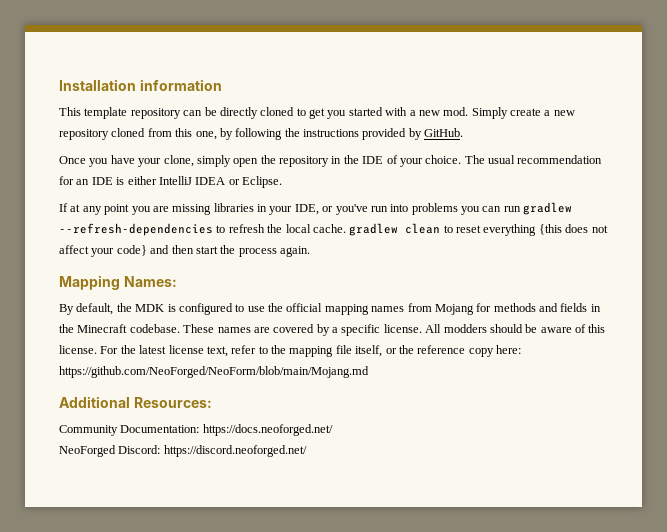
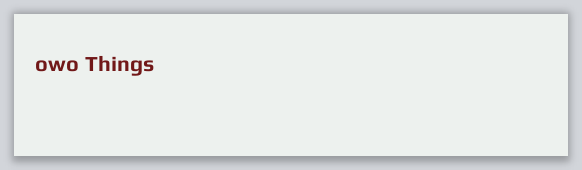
[59,79,222,91] [59,107,575,119] [59,128,464,140] [59,155,603,167] [59,176,282,188] [59,202,573,215] [59,223,608,236] [59,245,310,257] [59,275,177,290] [59,303,601,315] [59,324,606,336] [59,345,521,357] [59,366,369,378] [59,396,212,408] [59,424,333,436] [59,445,307,457] Installation information // This template repository can be directly cloned to get you started with a new mod. Simply create a new repository cloned from this one, by following the instructions provided by GitHub. // Once you have your clone, simply open the repository in the IDE of your choice. The usual recommendation for an IDE is either IntelliJ IDEA or Eclipse. // If at any point you are missing libraries in your IDE, or you've run into problems you can run gradlew --refresh-dependencies to refresh the local cache. gradlew clean to reset everything {this does not affect your code} and then start the process again. // Mapping Names: // By default, the MDK is configured to use the official mapping names from Mojang for methods and fields in the Minecraft codebase. These names are covered by a specific license. All modders should be aware of this license. For the latest license text, refer to the mapping file itself, or the reference copy here: https://github.com/NeoForged/NeoForm/blob/main/Mojang.md // Additional Resources: // Community Documentation: https://docs.neoforged.net/ // NeoForged Discord: https://discord.neoforged.net/ -> [35,55,154,76] owo Things

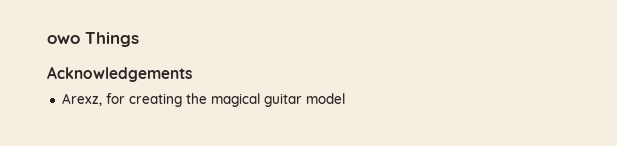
(154, 65) none -> [47,66,192,82] [61,93,345,107] // Acknowledgements // Arexz, for creating the magical guitar model

